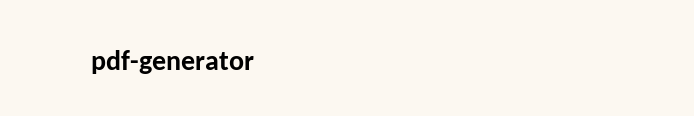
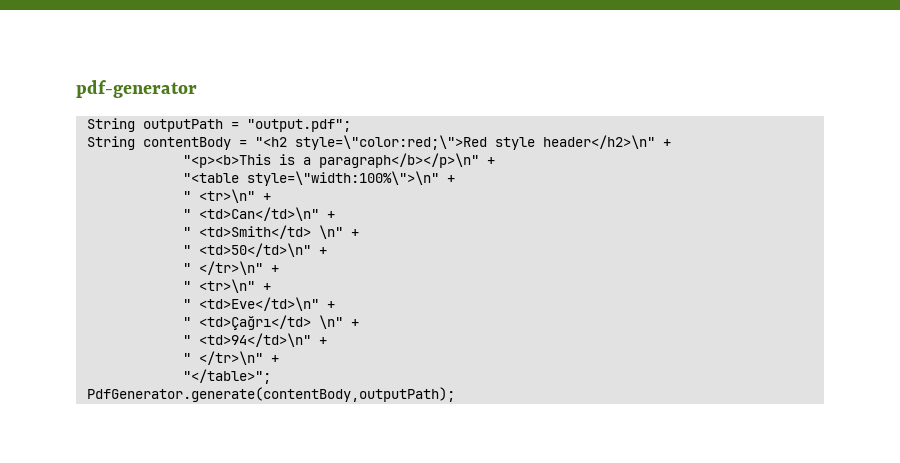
(254, 62) none -> [86,118,351,132] [86,135,671,150] [182,153,495,168] [182,171,455,186] [182,189,271,203] [182,207,335,221] [182,225,359,239] [182,243,327,257] [182,261,279,275] [182,279,271,293] [182,297,335,311] [182,315,359,330] [182,333,327,347] [182,351,279,365] [182,369,271,384] [86,387,455,402] // String outputPath = "output.pdf"; // String contentBody = "<h2 style=\"color:red;\">Red style header</h2>\n" + // "<p><b>This is a paragraph</b></p>\n" + // "<table style=\"width:100%\">\n" + // " <tr>\n" + // " <td>Can</td>\n" + // " <td>Smith</td> \n" + // " <td>50</td>\n" + // " </tr>\n" + // " <tr>\n" + // " <td>Eve</td>\n" + // " <td>Çağrı</td> \n" + // " <td>94</td>\n" + // " </tr>\n" + // "</table>"; // PdfGenerator.generate(contentBody,outputPath);

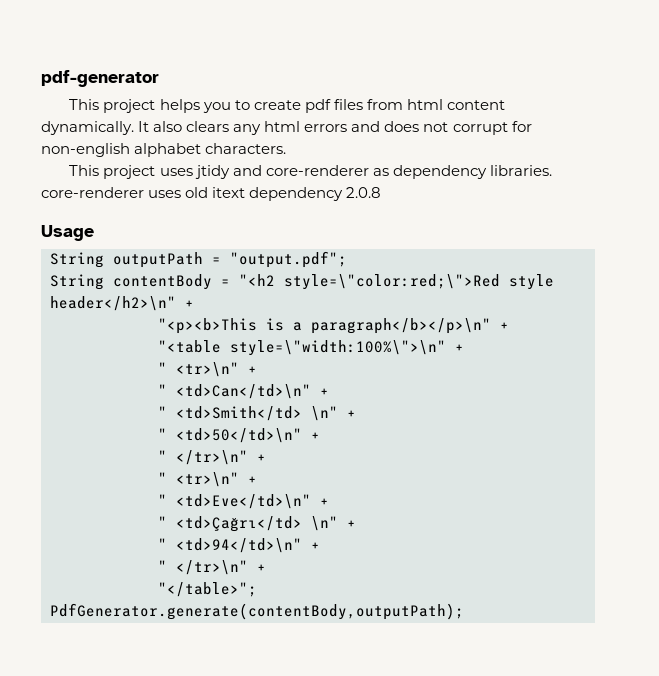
(197, 89) none -> [69,99,505,113] [41,121,532,135] [41,143,287,157] [69,165,552,179] [41,187,382,201] [41,225,94,241] // This project helps you to create pdf files from html content dynamically. It also clears any html errors and does not corrupt for non-english alphabet characters. // This project uses jtidy and core-renderer as dependency libraries. core-renderer uses old itext dependency 2.0.8 // Usage

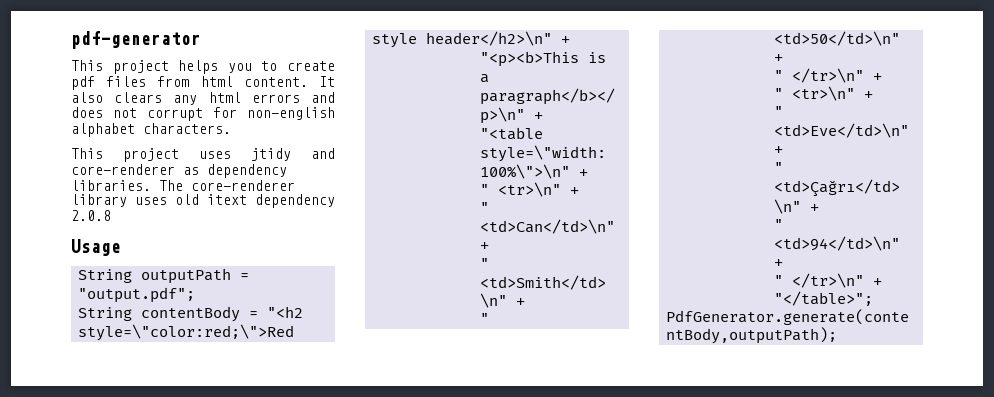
[446,100,505,110] [41,121,134,135] content dynamically. -> [243,77,308,87] content.
[41,187,144,198] core-renderer -> [159,180,295,191] [71,194,127,207] The core-renderer library

